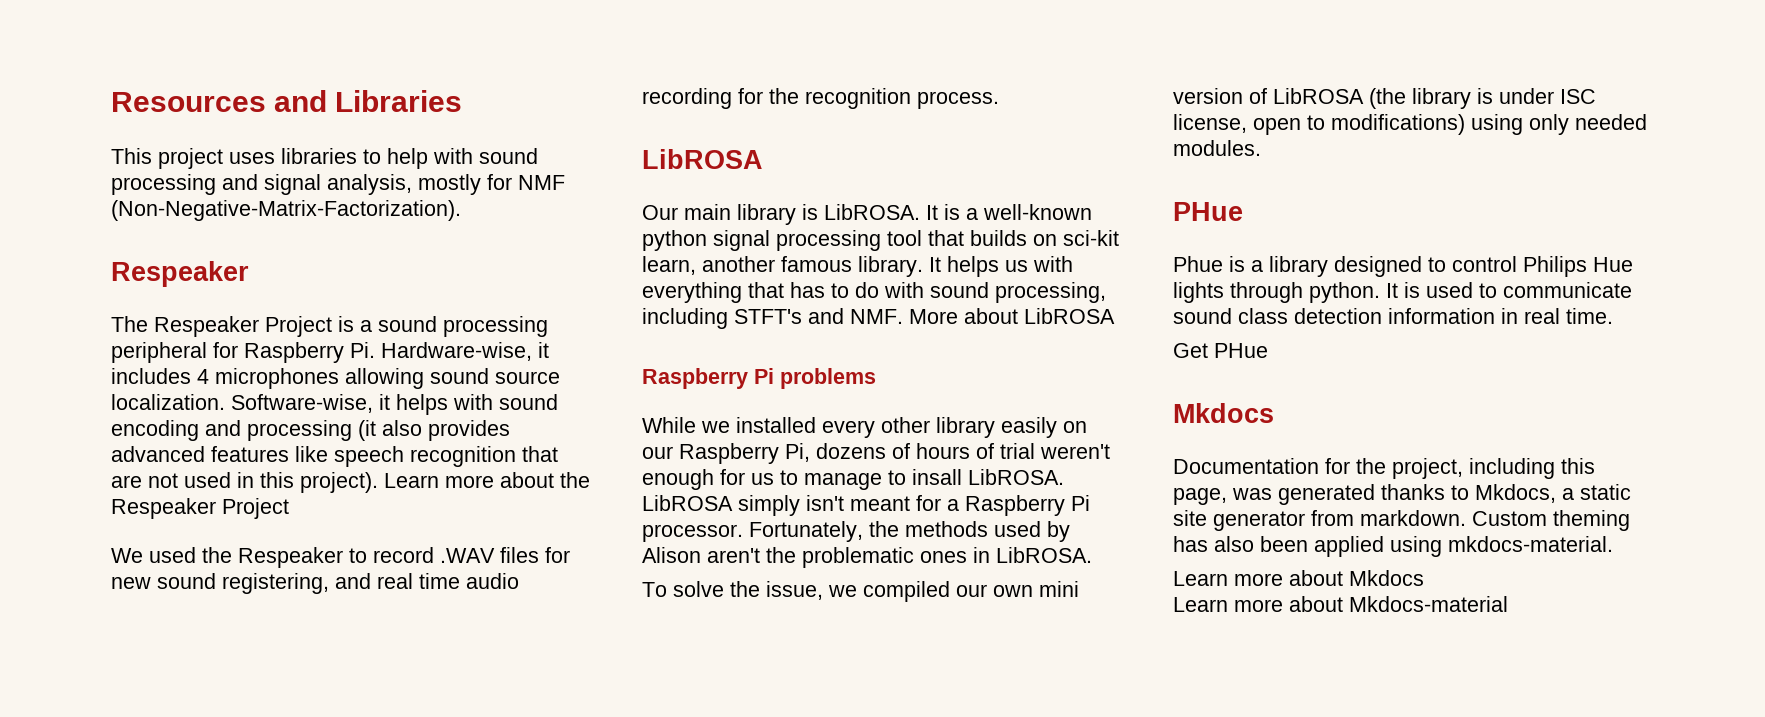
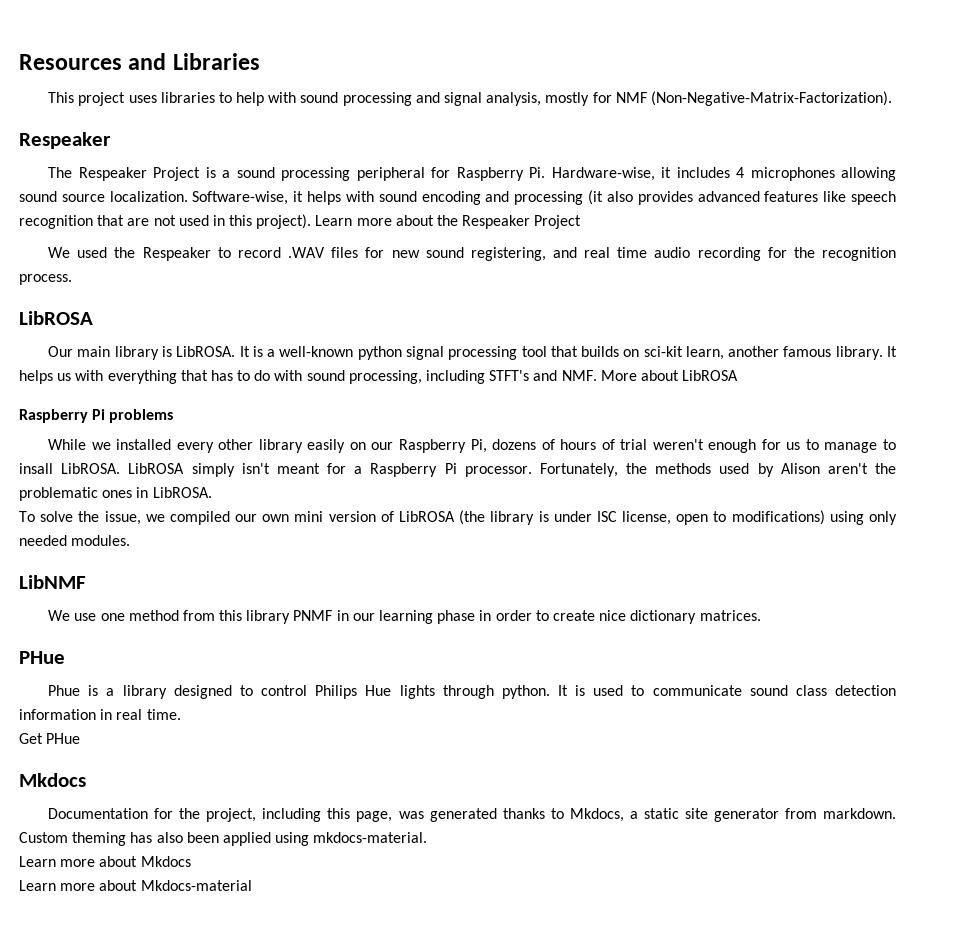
(1261, 148) none -> [19,575,86,589] [48,610,761,624] // LibNMF // We use one method from this library PNMF in our learning phase in order to create nice dictionary matrices.

